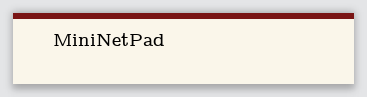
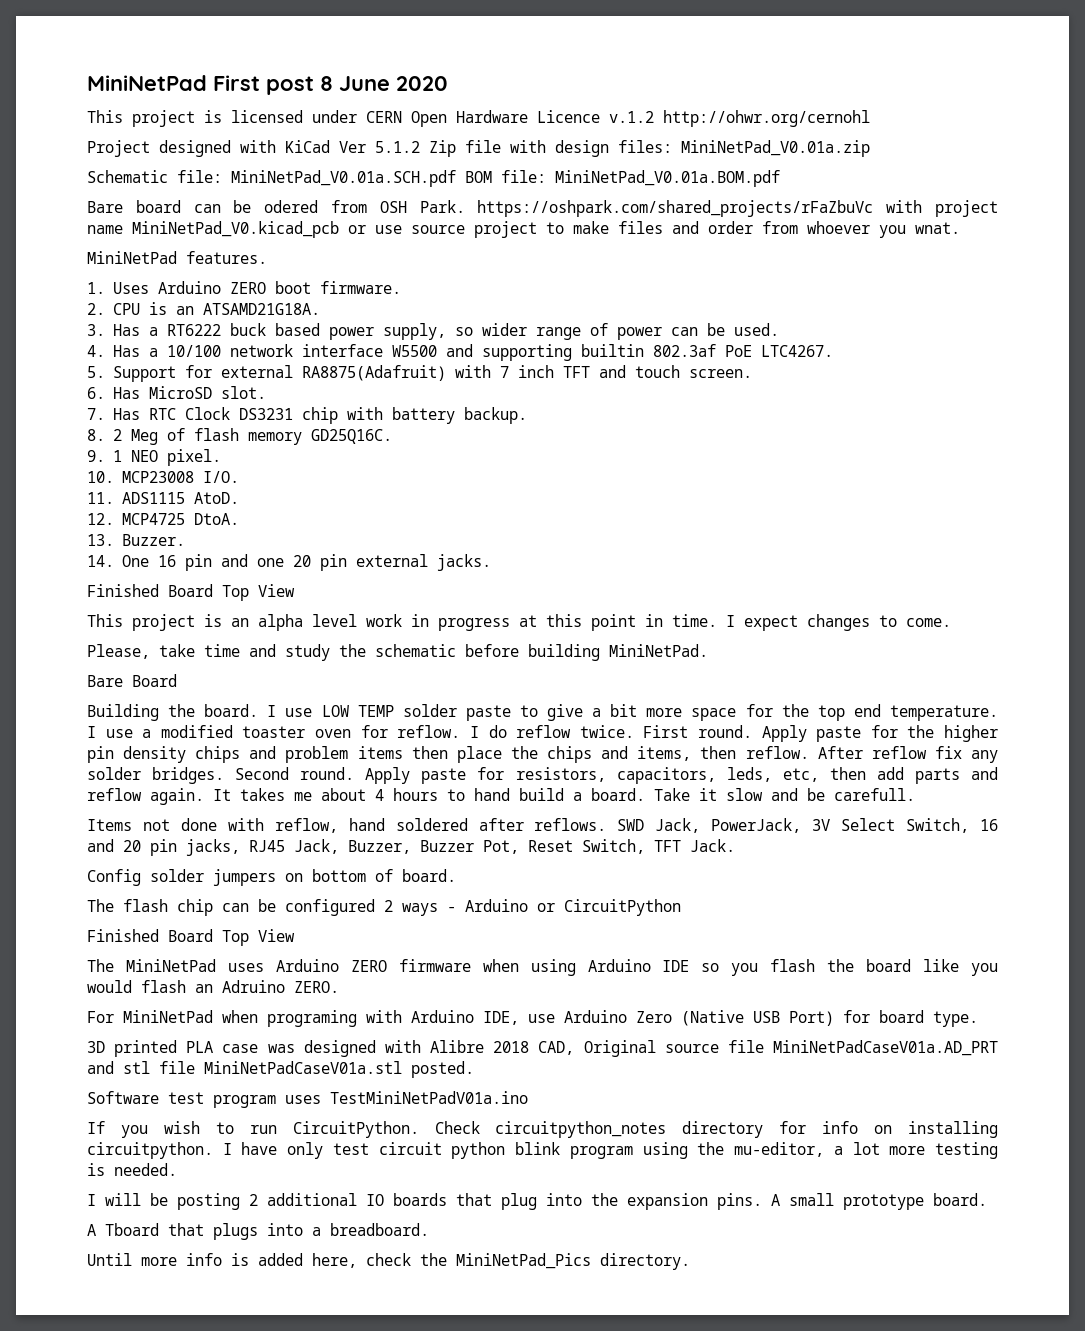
[53,33,165,46] MiniNetPad -> [87,75,448,95] [87,110,870,127] [87,140,870,157] [87,170,780,187] [87,200,998,217] [87,221,960,238] [87,251,267,264] [87,281,401,294] [87,302,320,315] [87,323,779,340] [87,344,833,361] [87,365,752,382] [87,386,266,399] [87,407,527,424] [87,428,392,445] [87,449,221,466] [87,471,239,483] [87,492,239,504] [87,513,239,525] [87,534,185,546] [87,554,491,571] [87,584,295,601] [87,614,951,631] [87,644,708,661] [87,674,177,687] [87,704,998,721] [87,725,998,742] [87,746,999,763] [87,767,998,784] [87,788,915,805] [87,818,998,833] [87,839,735,856] [87,869,456,886] [87,899,681,916] [87,929,295,946] [87,959,998,976] [87,980,339,993] [87,1010,978,1027] [87,1040,998,1057] [87,1061,474,1078] [87,1091,528,1108] [87,1121,998,1138] [87,1142,999,1159] [87,1163,177,1176] [87,1193,987,1210] [87,1223,429,1240] [87,1253,690,1270] MiniNetPad First post 8 June 2020 // This project is licensed under CERN Open Hardware Licence v.1.2 http://ohwr.org/cernohl // Project designed with KiCad Ver 5.1.2 Zip file with design files: MiniNetPad_V0.01a.zip // Schematic file: MiniNetPad_V0.01a.SCH.pdf BOM file: MiniNetPad_V0.01a.BOM.pdf // Bare board can be odered from OSH Park. https://oshpark.com/shared_projects/rFaZbuVc with project name MiniNetPad_V0.kicad_pcb or use source project to make files and order from whoever you wnat. // MiniNetPad features. // 1. Uses Arduino ZERO boot firmware. // 2. CPU is an ATSAMD21G18A. // 3. Has a RT6222 buck based power supply, so wider range of power can be used. // 4. Has a 10/100 network interface W5500 and supporting builtin 802.3af PoE LTC4267. // 5. Support for external RA8875(Adafruit) with 7 inch TFT and touch screen. // 6. Has MicroSD slot. // 7. Has RTC Clock DS3231 chip with battery backup. // 8. 2 Meg of flash memory GD25Q16C. // 9. 1 NEO pixel. // 10. MCP23008 I/O. // 11. ADS1115 AtoD. // 12. MCP4725 DtoA. // 13. Buzzer. // 14. One 16 pin and one 20 pin external jacks. // Finished Board Top View // This project is an alpha level work in progress at this point in time. I expect changes to come. // Please, take time and study the schematic before building MiniNetPad. // Bare Board // Building the board. I use LOW TEMP solder paste to give a bit more space for the top end temperature. I use a modified toaster oven for reflow. I do reflow twice. First round. Apply paste for the higher pin density chips and problem items then place the chips and items, then reflow. After reflow fix any solder bridges. Second round. Apply paste for resistors, capacitors, leds, etc, then add parts and reflow again. It takes me about 4 hours to hand build a board. Take it slow and be carefull. // Items not done with reflow, hand soldered after reflows. SWD Jack, PowerJack, 3V Select Switch, 16 and 20 pin jacks, RJ45 Jack, Buzzer, Buzzer Pot, Reset Switch, TFT Jack. // Config solder jumpers on bottom of board. // The flash chip can be configured 2 ways - Arduino or CircuitPython // Finished Board Top View // The MiniNetPad uses Arduino ZERO firmware when using Arduino IDE so you flash the board like you would flash an Adruino ZERO. // For MiniNetPad when programing with Arduino IDE, use Arduino Zero (Native USB Port) for board type. // 3D printed PLA case was designed with Alibre 2018 CAD, Original source file MiniNetPadCaseV01a.AD_PRT and stl file MiniNetPadCaseV01a.stl posted. // Software test program uses TestMiniNetPadV01a.ino // If you wish to run CircuitPython. Check circuitpython_notes directory for info on installing circuitpython. I have only test circuit python blink program using the mu-editor, a lot more testing is needed. // I will be posting 2 additional IO boards that plug into the expansion pins. A small prototype board. // A Tboard that plugs into a breadboard. // Until more info is added here, check the MiniNetPad_Pics directory.

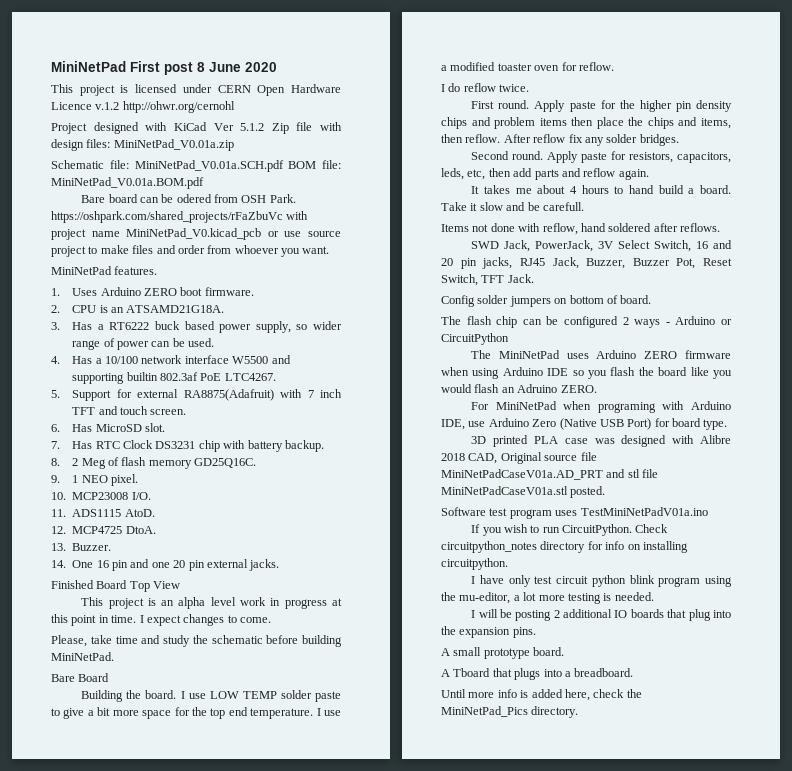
[915,222,960,234] wnat. -> [302,246,330,254] want.
(461, 731) none -> (614, 66) //
(634, 731) none -> (530, 88) //
(225, 775) none -> (679, 140) //
(204, 796) none -> (649, 174) //
(607, 824) none -> (720, 227) //
[87,929,295,946] // Finished Board Top View -> (509, 339) none
(213, 1150) none -> (508, 564) //
(762, 1201) none -> (536, 632) //

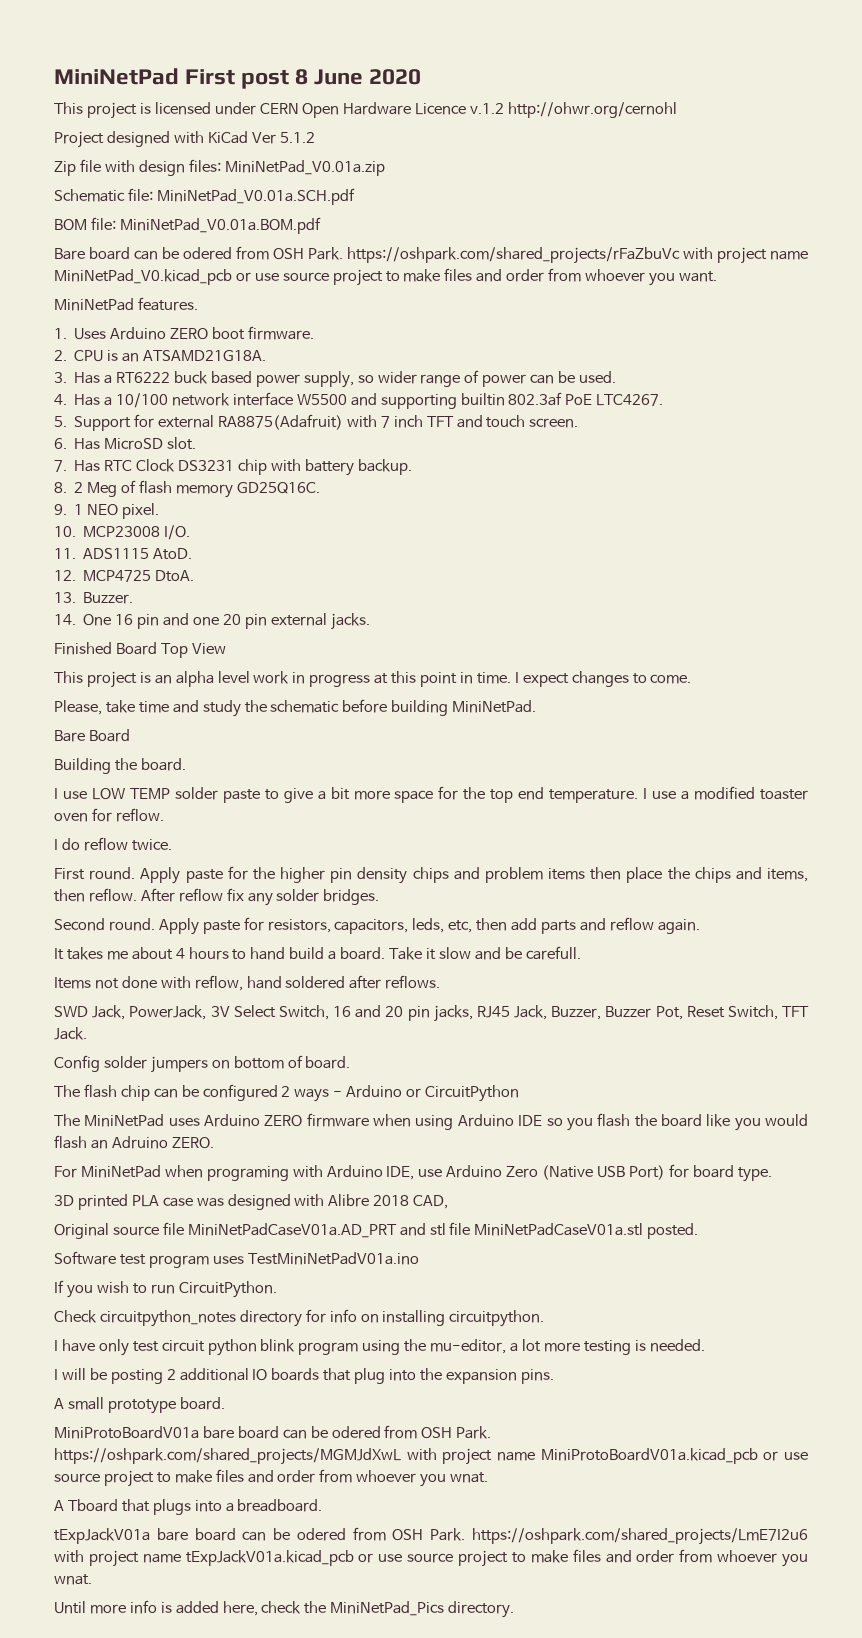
(265, 127) none -> (315, 137) //
(284, 166) none -> (355, 196) //
(177, 694) none -> (186, 764) //
(498, 458) none -> (449, 1202) //
(633, 530) none -> (277, 1289) //
(565, 651) none -> [54,1425,492,1439] [54,1448,808,1465] [54,1469,489,1487] // MiniProtoBoardV01a bare board can be odered from OSH Park. https://oshpark.com/shared_projects/MGMJdXwL with project name MiniProtoBoardV01a.kicad_pcb or use source project to make files and order from whoever you wnat.
(634, 672) none -> [54,1527,808,1545] [54,1549,809,1567] [54,1574,92,1585] // tExpJackV01a bare board can be odered from OSH Park. https://oshpark.com/shared_projects/LmE7I2u6 with project name tExpJackV01a.kicad_pcb or use source project to make files and order from whoever you wnat.

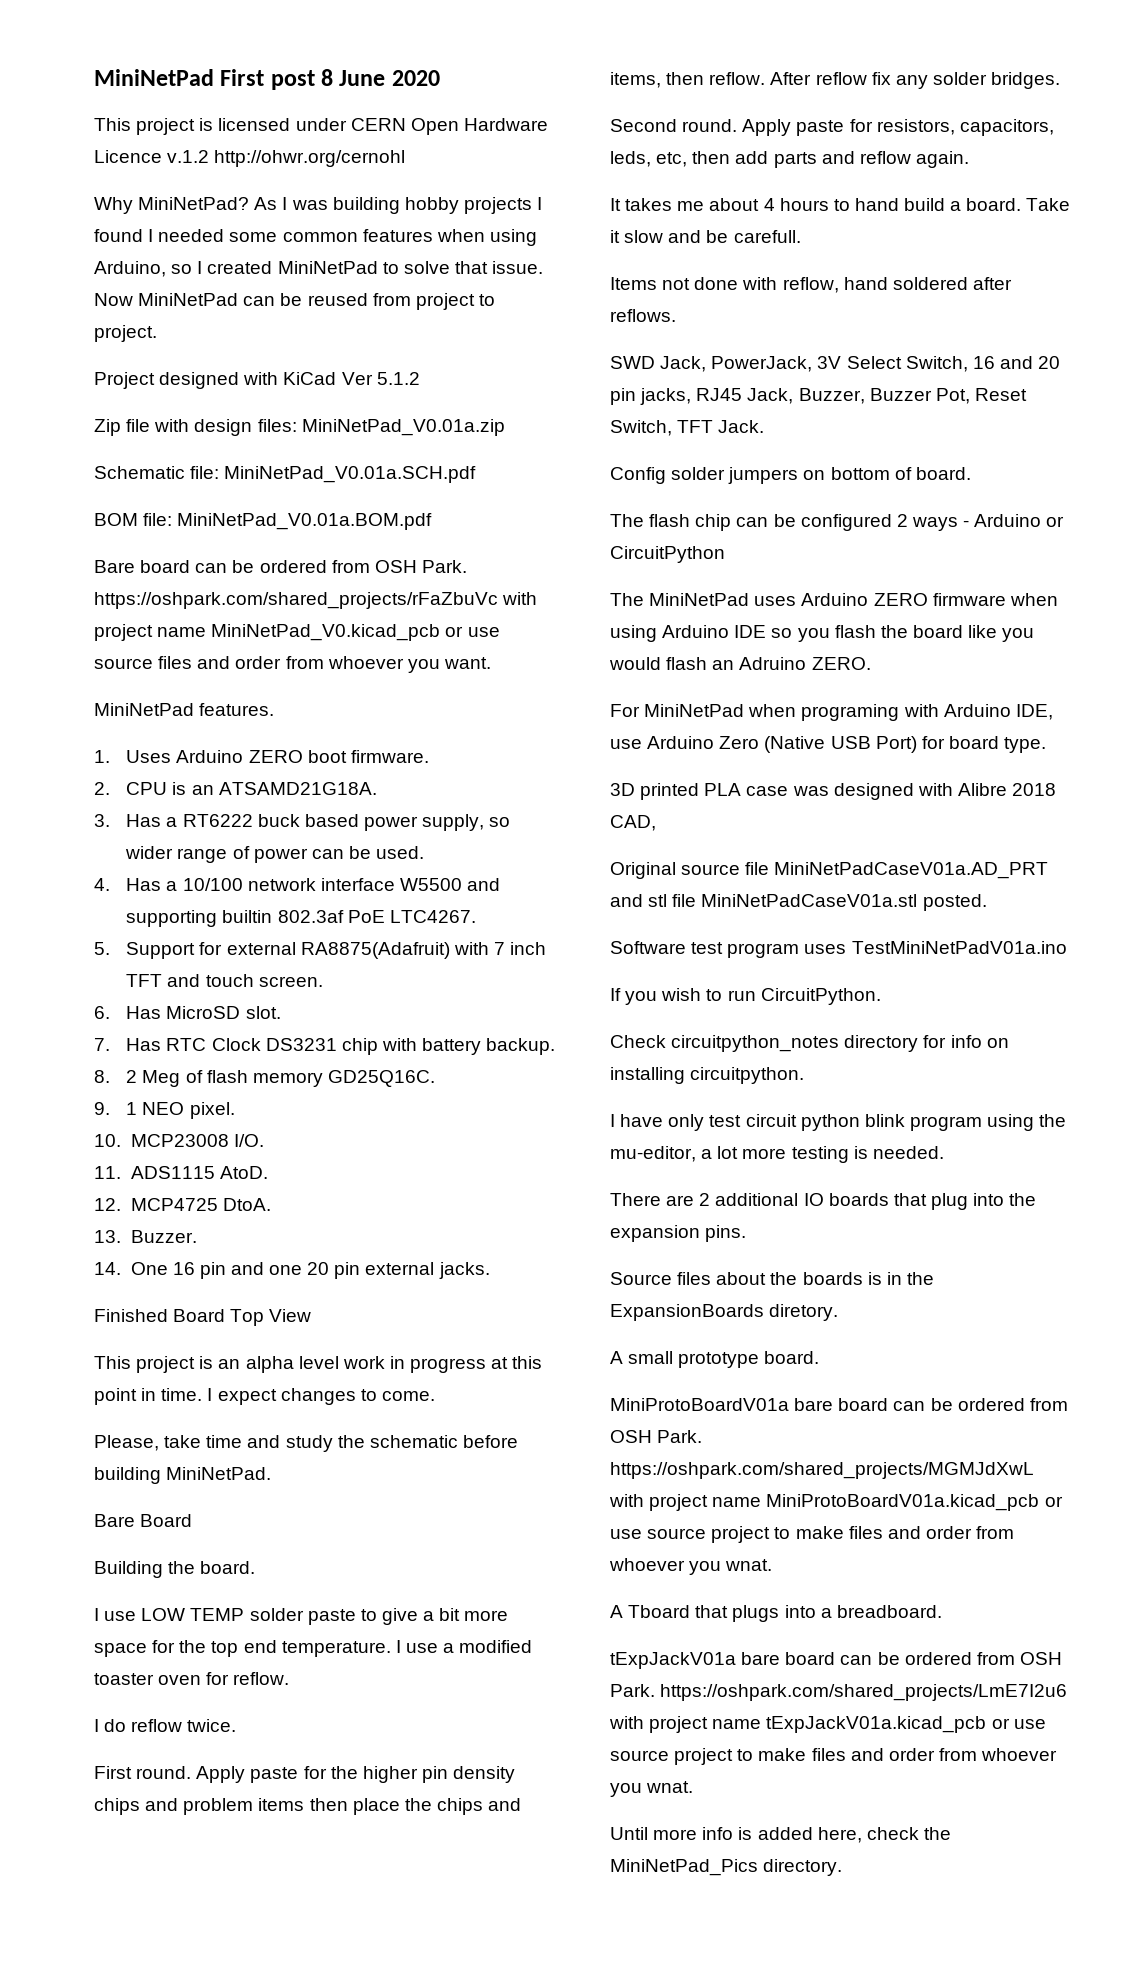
(678, 110) none -> [94,197,543,214] [94,229,537,246] [94,261,544,277] [94,293,495,310] [94,325,157,342] // Why MiniNetPad? As I was building hobby projects I found I needed some common features when using Arduino, so I created MiniNetPad to solve that issue. Now MiniNetPad can be reused from project to project.
[183,247,232,260] odered -> [259,560,327,573] ordered
[332,269,441,286] project to make -> (153, 663) none
[54,1368,163,1384] I will be posting -> [610,1193,695,1206] There are
(554, 1376) none -> [610,1272,934,1285] [610,1304,839,1321] // Source files about the boards is in the ExpansionBoards diretory.
[331,1426,381,1439] odered -> [957,1398,1025,1411] ordered
[296,1528,346,1541] odered -> [904,1652,972,1665] ordered

